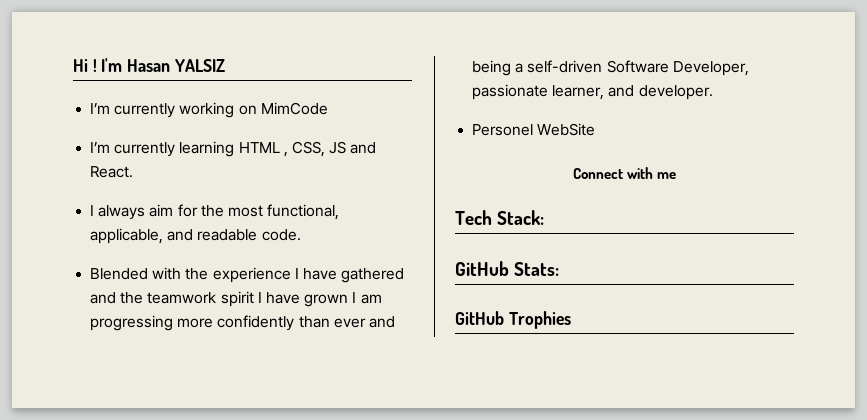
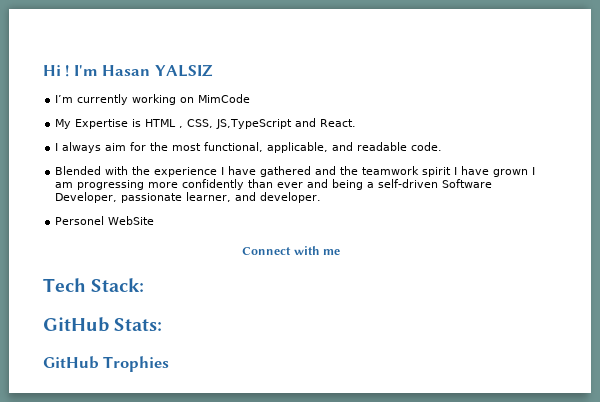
[90,141,235,157] I’m currently learning -> [55,119,142,129] My Expertise is
[329,141,347,154] JS -> [216,119,293,129] JS,TypeScript

